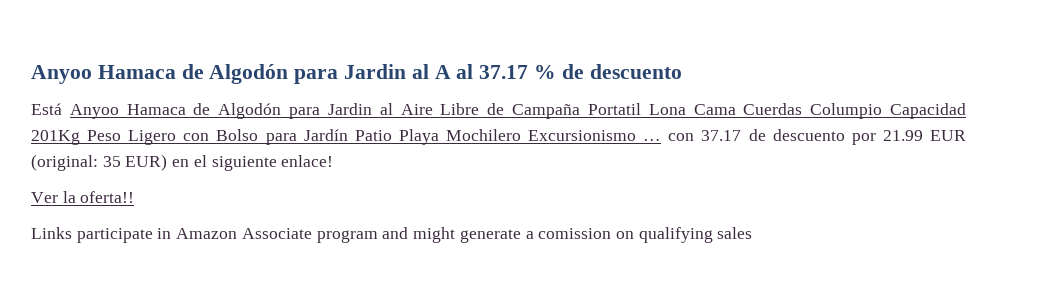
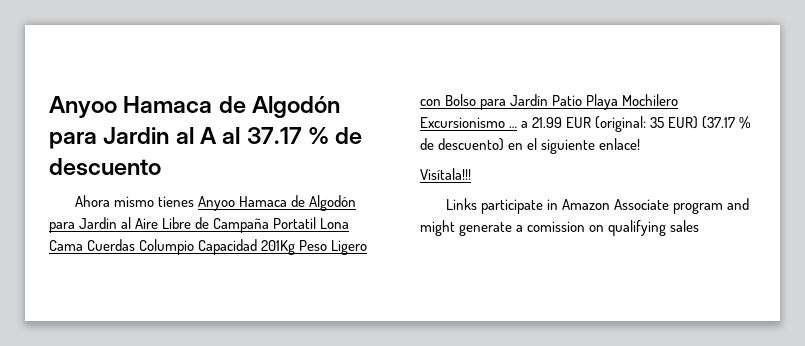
[31,103,62,115] Está -> [74,195,194,207] Ahora mismo tienes
[668,129,876,145] con 37.17 de descuento por -> [521,121,529,128] a
(168, 162) none -> [702,116,751,129] [420,138,505,151] (37.17 % de descuento)
[31,191,135,203] Ver la oferta!! -> [420,168,471,180] Visítala!!!

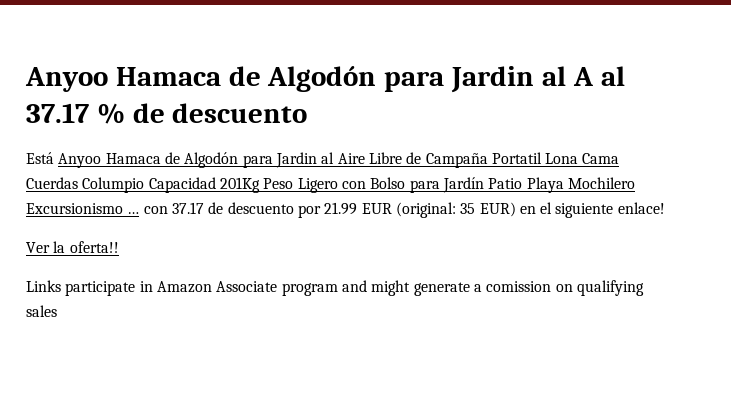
[74,195,194,207] Ahora mismo tienes -> [26,152,54,164] Está
[521,121,529,128] a -> [143,202,321,218] con 37.17 de descuento por
[702,116,751,129] [420,138,505,151] (37.17 % de descuento) -> (516, 209) none
[420,168,471,180] Visítala!!! -> [26,241,119,253] Ver la oferta!!

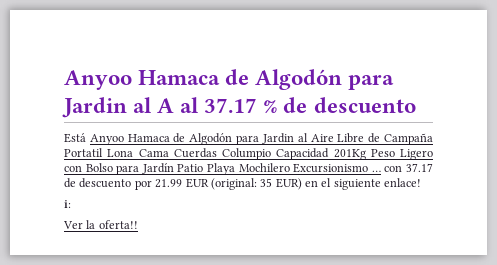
(665, 208) none -> [64,200,71,208] // ℹ:
[26,280,644,296] [26,305,57,317] // Links participate in Amazon Associate program and might generate a comission on qualifying sales -> (138, 224) none

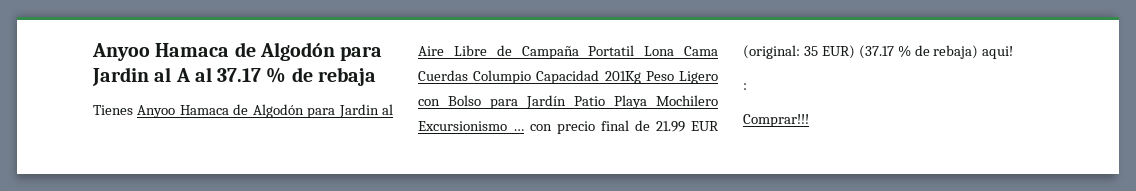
[313,97,416,113] [64,133,86,143] descuento // Está -> [317,67,376,86] [93,105,133,115] rebaja // Tienes
[406,163,433,172] [64,178,152,190] 37.17 de descuento por -> [557,120,650,134] precio final de
[305,178,422,190] [64,200,71,208] [63,220,138,229] en el siguiente enlace! // ℹ: // Ver la oferta!! -> [858,45,1014,59] [743,83,747,90] [743,114,809,127] (37.17 % de rebaja) aqui! // : // Comprar!!!

